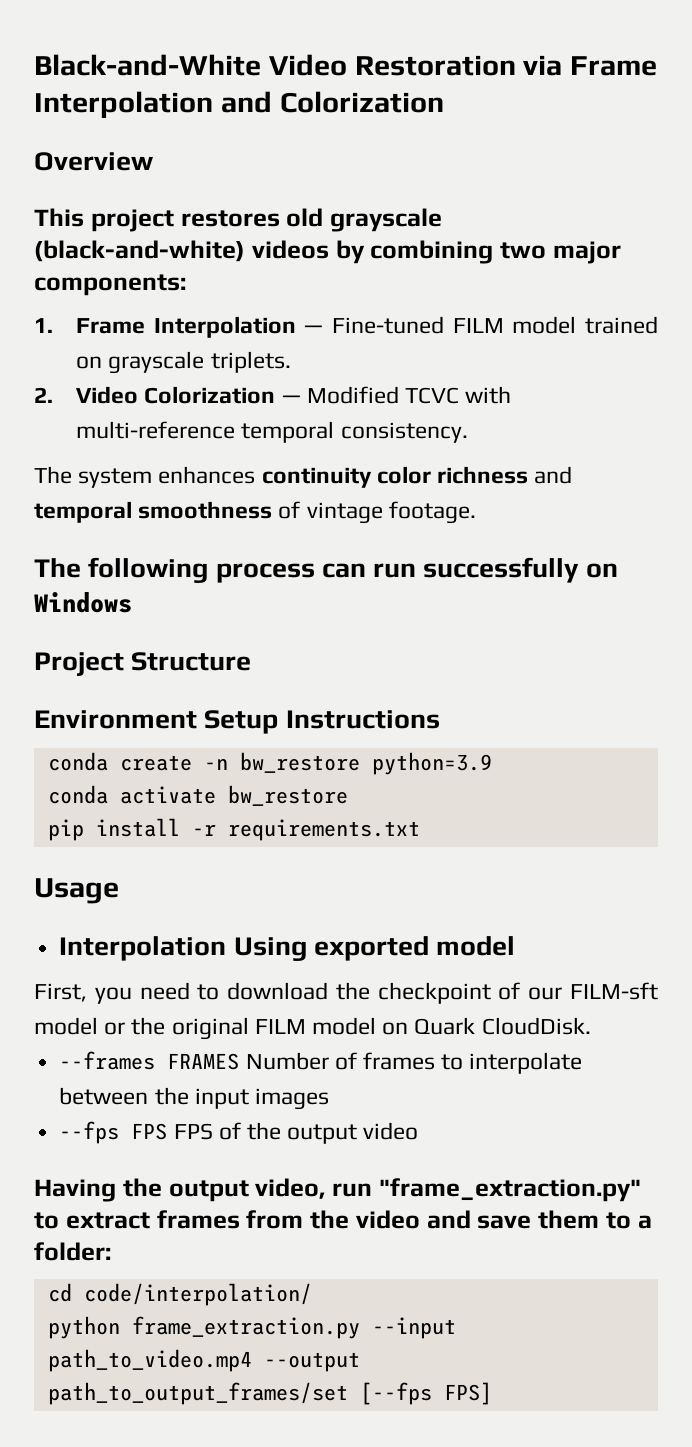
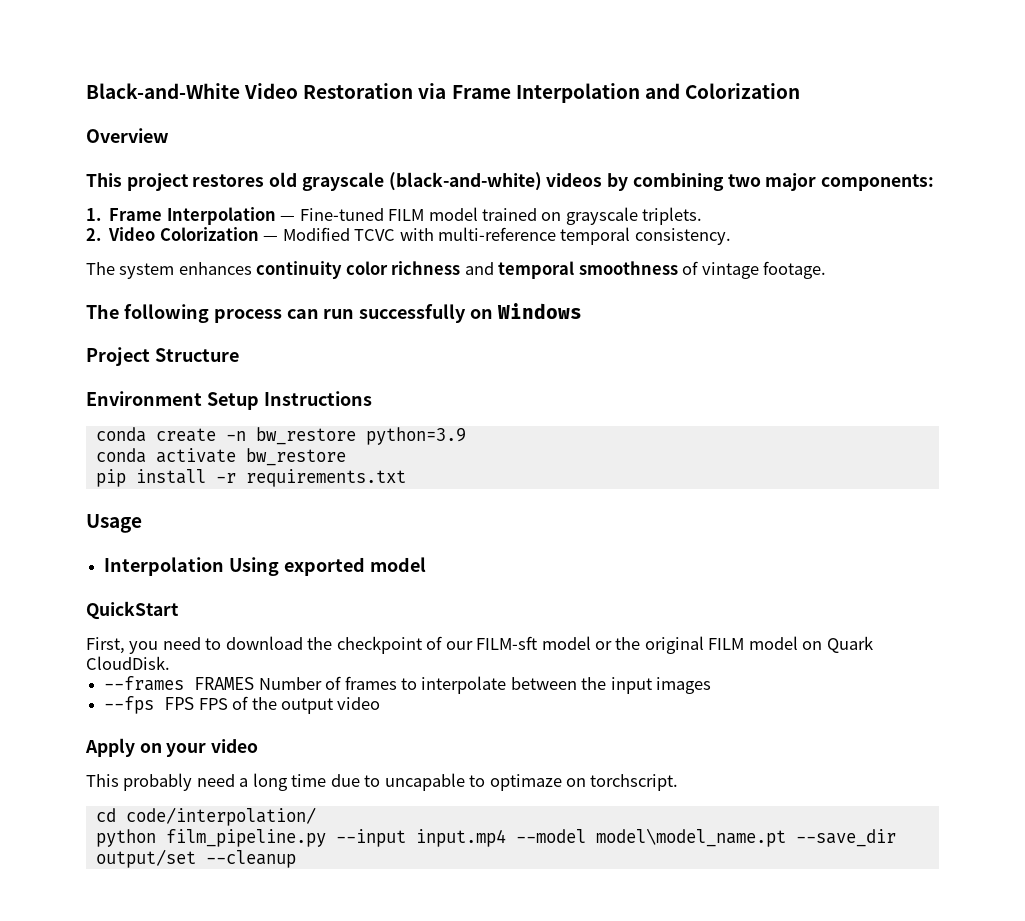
(516, 946) none -> [86,601,179,620] // QuickStart
[34,1178,641,1202] [34,1210,652,1229] [34,1242,111,1261] [47,1283,312,1306] [47,1316,456,1339] [47,1349,360,1372] [47,1382,492,1405] Having the output video, run "frame_extraction.py" to extract frames from the video and save them to a folder: // cd code/interpolation/ // python frame_extraction.py --input path_to_video.mp4 --output path_to_output_frames/set [--fps FPS] -> [85,738,259,757] [86,773,679,791] [95,807,316,826] [95,828,896,847] [95,849,296,868] Apply on your video // This probably need a long time due to uncapable to optimaze on torchscript. // cd code/interpolation/ // python film_pipeline.py --input input.mp4 --model model\model_name.pt --save_dir output/set --cleanup

